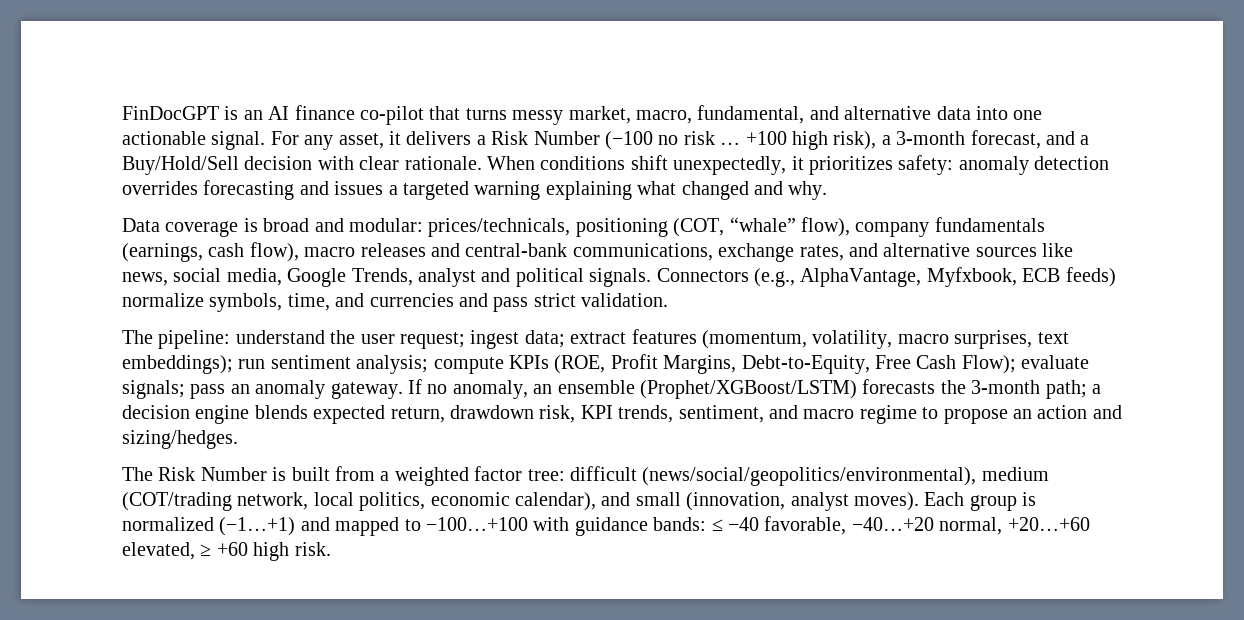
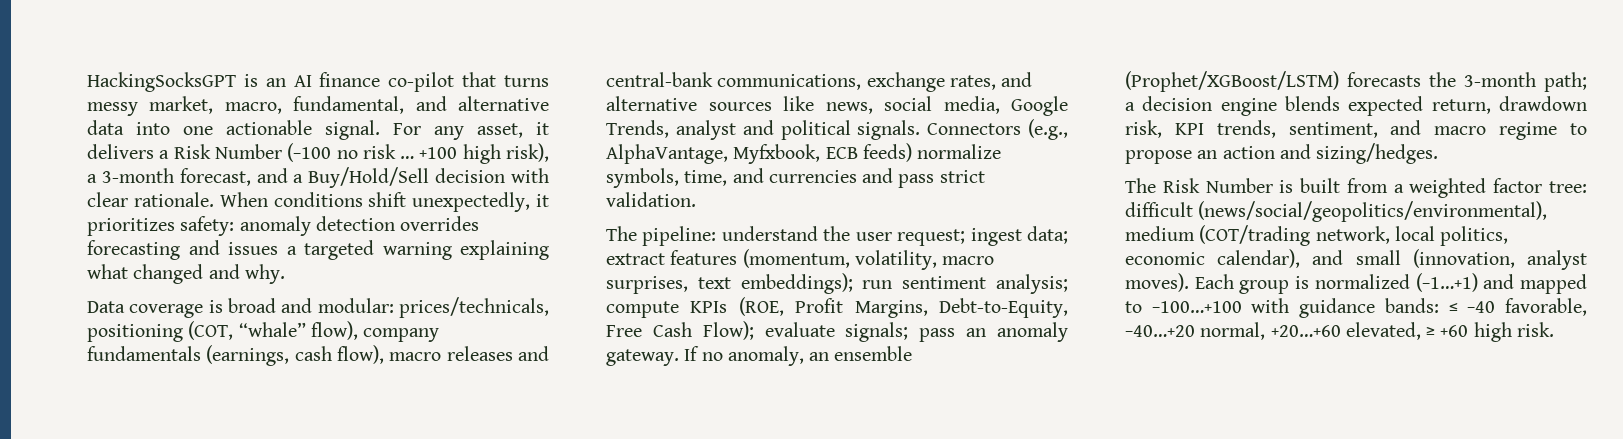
[122,106,219,120] FinDocGPT -> [87,72,236,92] HackingSocksGPT

